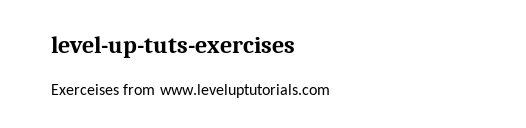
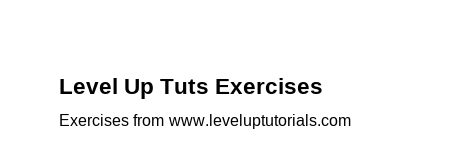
[51,36,295,58] [51,84,119,95] level-up-tuts-exercises // Exerceises -> [59,78,324,99] [59,114,129,126] Level Up Tuts Exercises // Exercises

